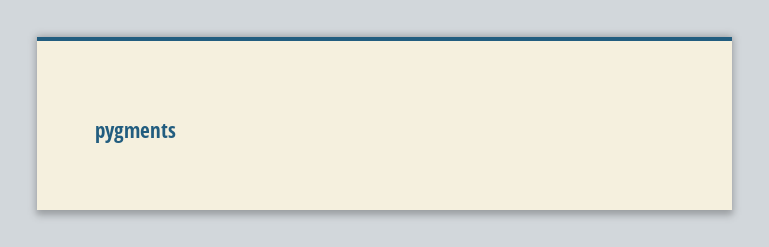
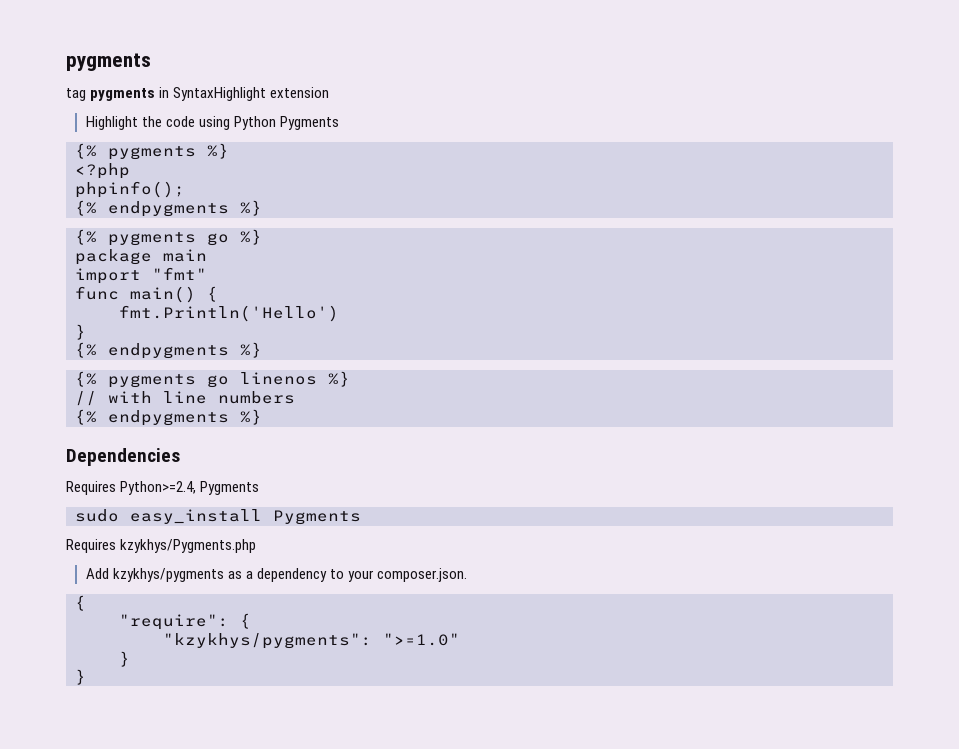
[95,124,176,143] pygments -> [66,53,151,71] [66,87,330,101] [85,116,339,130] [75,143,229,160] [75,163,130,179] [75,181,185,198] [75,200,262,217] [75,229,262,246] [75,249,207,265] [75,267,207,284] [75,286,218,303] [119,305,339,322] [75,324,86,340] [75,342,262,359] [75,371,350,388] [75,391,295,406] [75,409,262,426] [66,448,180,466] [66,481,260,495] [75,509,361,525] [66,539,257,553] [85,568,468,582] [75,595,86,611] [119,613,251,630] [163,633,460,649] [119,651,130,667] [75,669,86,685] pygments // tag pygments in SyntaxHighlight extension // Highlight the code using Python Pygments // {% pygments %} // <?php // phpinfo(); // {% endpygments %} // {% pygments go %} // package main // import "fmt" // func main() { // fmt.Println('Hello') // } // {% endpygments %} // {% pygments go linenos %} // // with line numbers // {% endpygments %} // Dependencies // Requires Python>=2.4, Pygments // sudo easy_install Pygments // Requires kzykhys/Pygments.php // Add kzykhys/pygments as a dependency to your composer.json. // { // "require": { // "kzykhys/pygments": ">=1.0" // } // }

